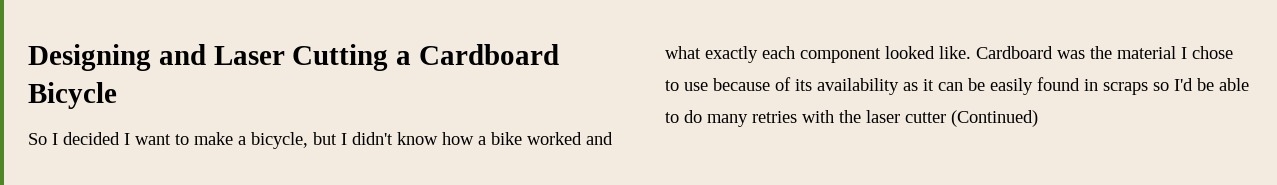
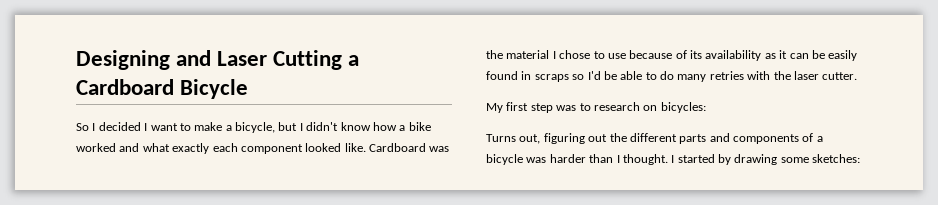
[905,110,1038,127] cutter (Continued) -> [822,72,858,80] [486,102,706,113] [486,133,823,144] [486,154,861,165] cutter. // My first step was to research on bicycles: // Turns out, figuring out the different parts and components of a bicycle was harder than I thought. I started by drawing some sketches:

